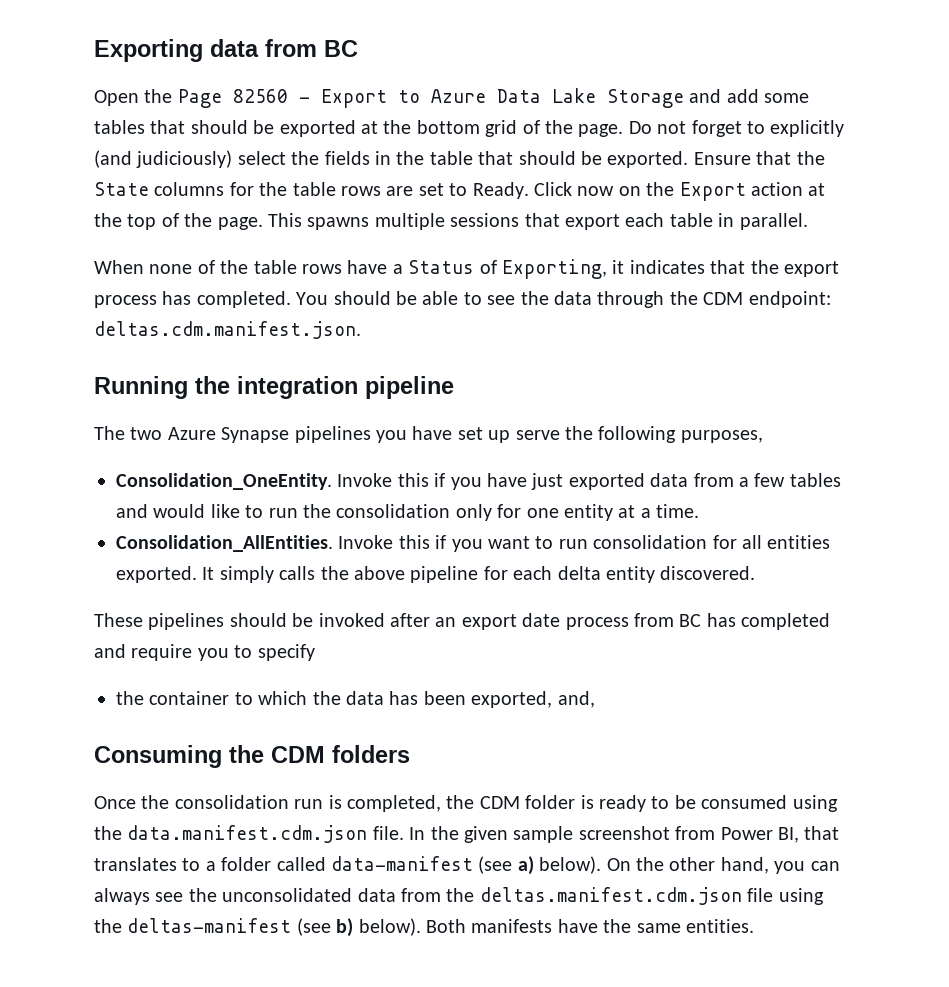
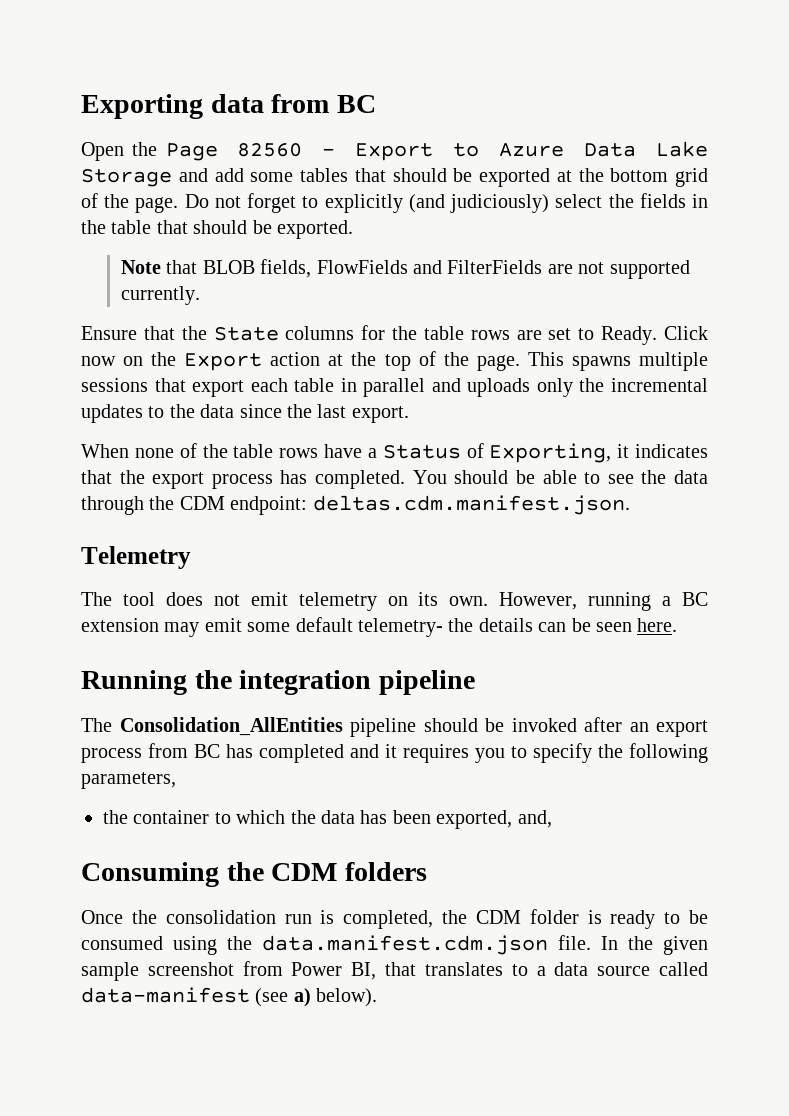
(689, 159) none -> [120,259,690,279] [120,286,200,305] // Note that BLOB fields, FlowFields and FilterFields are not supported currently. //
[739,213,808,230] parallel. -> [363,378,708,397] [81,404,409,423] parallel and uploads only the incremental updates to the data since the last export.
(361, 330) none -> [81,546,191,569] [81,592,708,611] [81,617,678,637] // Telemetry // The tool does not emit telemetry on its own. However, running a BC extension may emit some default telemetry- the details can be seen here.
[130,426,763,443] [116,473,841,490] [116,504,700,521] [116,535,831,552] [116,566,756,583] [94,613,225,630] two Azure Synapse pipelines you have set up serve the following purposes, // Consolidation_OneEntity. Invoke this if you have just exported data from a few tables and would like to run the consolidation only for one entity at a time. // Consolidation_AllEntities. Invoke this if you want to run consolidation for all entities exported. It simply calls the above pipeline for each delta entity discovered. // These pipelines -> [119,717,416,737] Consolidation_AllEntities pipeline
[522,613,561,627] date -> (708, 728) none
[131,644,193,661] require -> [385,744,469,763] it requires
(315, 652) none -> [598,743,708,763] [81,772,176,789] the following parameters,
[221,857,272,871] folder -> [554,962,651,976] data source
[606,857,840,874] [94,887,824,905] [94,918,754,937] On the other hand, you can always see the unconsolidated data from the deltas.manifest.cdm.json file using the deltas-manifest (see b) below). Both manifests have the same entities. -> (378, 997) none

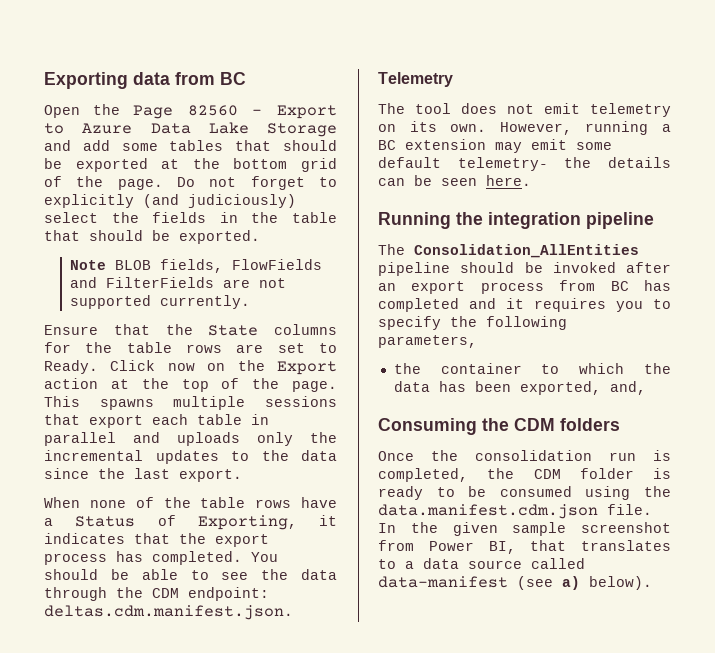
[166,260,198,274] that -> (107, 265) none

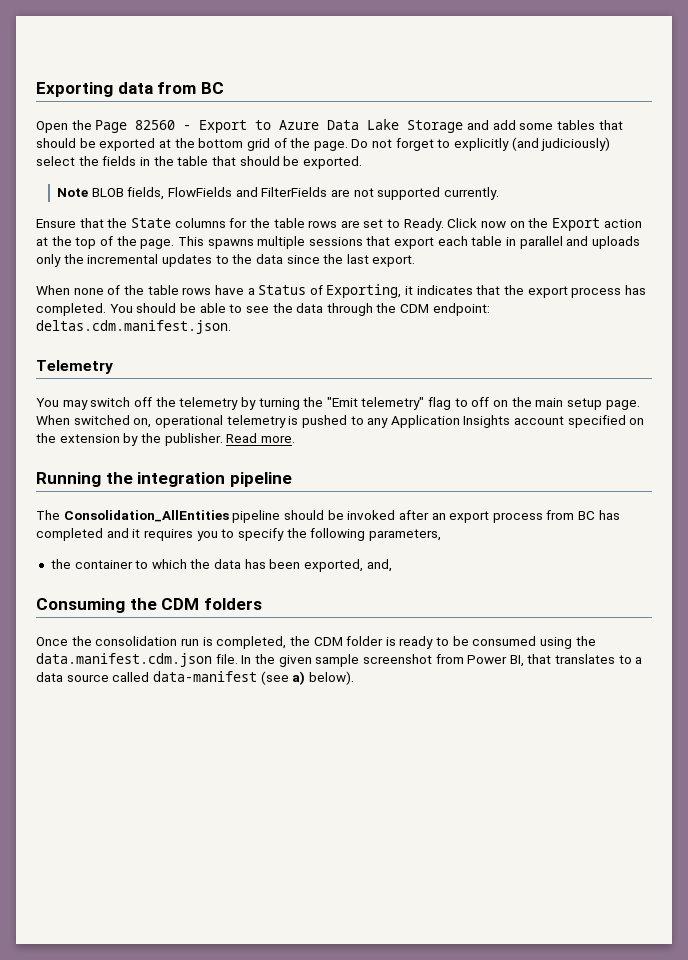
[378,103,671,117] [378,121,671,135] [378,139,612,153] [378,157,671,171] [378,175,531,186] The tool does not emit telemetry on its own. However, running a BC extension may emit some default telemetry- the details can be seen here. -> [36,397,640,410] [36,415,645,428] [36,433,295,446] You may switch off the telemetry by turning the "Emit telemetry" flag to off on the main setup page. When switched on, operational telemetry is pushed to any Application Insights account specified on the extension by the publisher. Read more.

